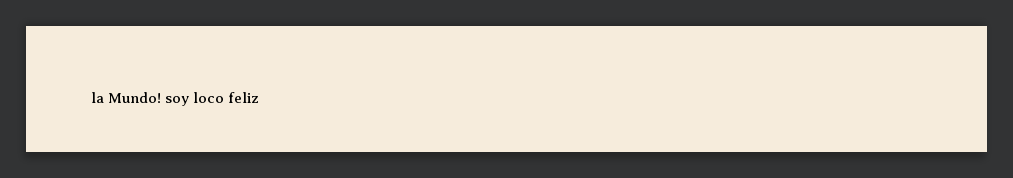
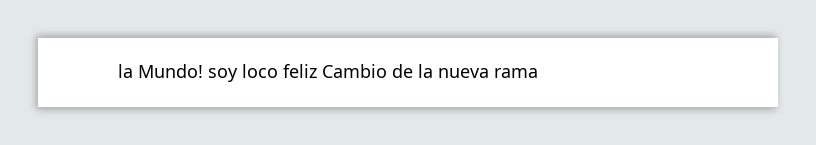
(260, 97) none -> [322,64,538,78] Cambio de la nueva rama

